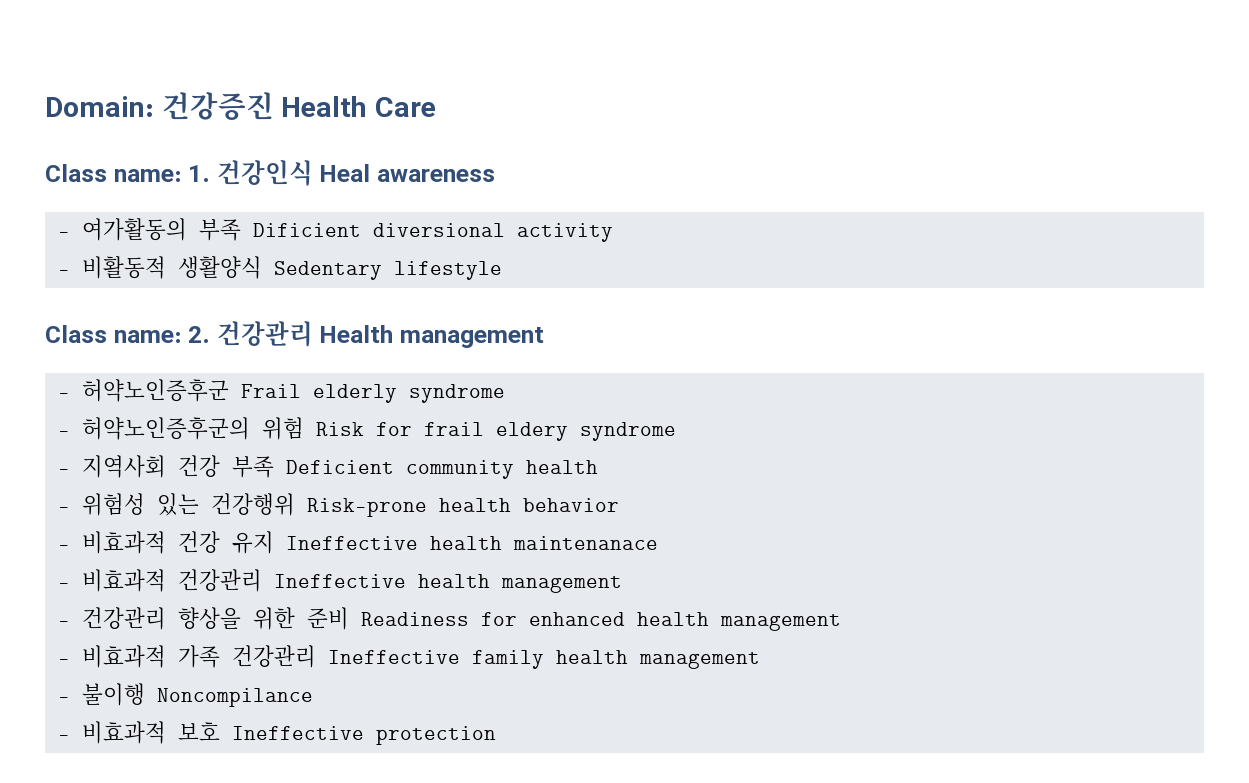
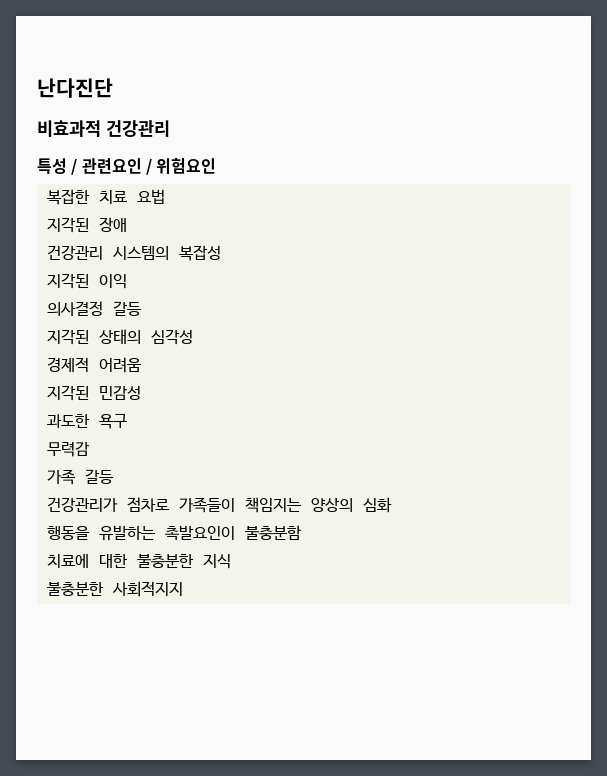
[45,92,437,120] [45,160,496,186] [57,218,613,242] [57,256,502,280] [45,321,545,348] [57,379,505,403] [57,417,676,441] [57,455,598,479] [57,493,619,517] [57,531,658,554] [57,569,622,593] [57,607,841,631] [57,645,760,669] [57,683,313,707] [57,721,496,745] Domain: 건강증진 Health Care // Class name: 1. 건강인식 Heal awareness // - 여가활동의 부족 Dificient diversional activity // - 비활동적 생활양식 Sedentary lifestyle // Class name: 2. 건강관리 Health management // - 허약노인증후군 Frail elderly syndrome // - 허약노인증후군의 위험 Risk for frail eldery syndrome // - 지역사회 건강 부족 Deficient community health // - 위험성 있는 건강행위 Risk-prone health behavior // - 비효과적 건강 유지 Ineffective health maintenanace // - 비효과적 건강관리 Ineffective health management // - 건강관리 향상을 위한 준비 Readiness for enhanced health management // - 비효과적 가족 건강관리 Ineffective family health management // - 불이행 Noncompilance // - 비효과적 보호 Ineffective protection -> [37,78,113,98] [37,120,170,137] [37,158,217,175] [46,189,165,205] [46,217,127,233] [46,245,221,261] [46,273,127,289] [46,301,142,316] [46,329,193,345] [46,357,142,373] [46,385,141,401] [46,413,127,429] [46,442,90,457] [46,469,114,485] [46,497,392,513] [46,525,302,541] [46,553,231,569] [46,581,183,597] 난다진단 // 비효과적 건강관리 // 특성 / 관련요인 / 위험요인 // 복잡한 치료 요법 // 지각된 장애 // 건강관리 시스템의 복잡성 // 지각된 이익 // 의사결정 갈등 // 지각된 상태의 심각성 // 경제적 어려움 // 지각된 민감성 // 과도한 욕구 // 무력감 // 가족 갈등 // 건강관리가 점차로 가족들이 책임지는 양상의 심화 // 행동을 유발하는 촉발요인이 불충분함 // 치료에 대한 불충분한 지식 // 불충분한 사회적지지

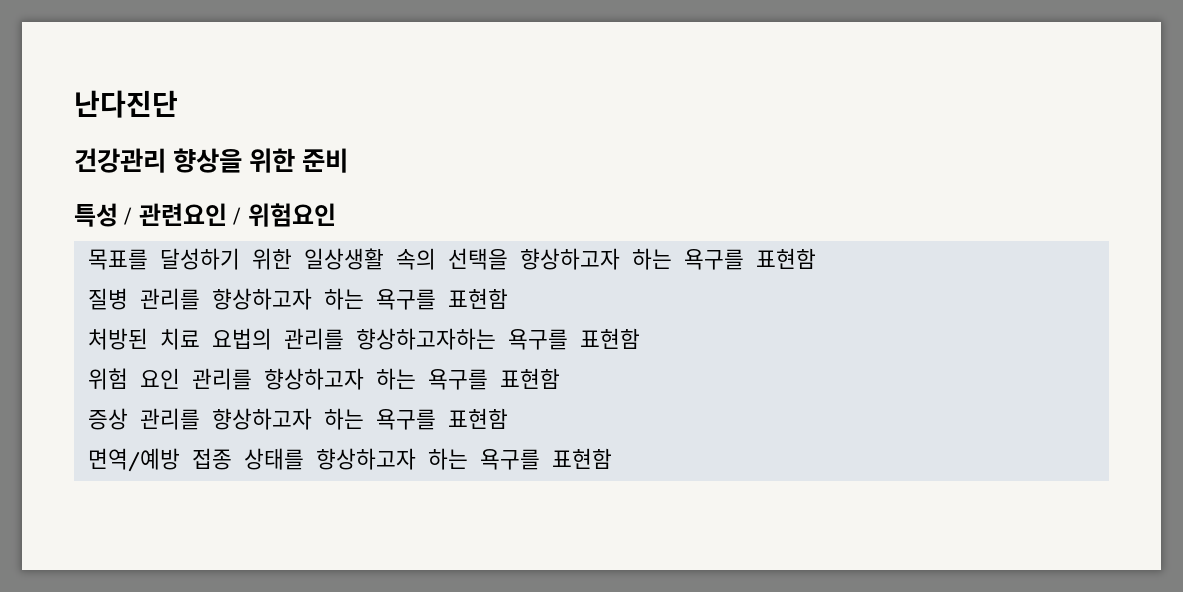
[37,120,170,137] 비효과적 건강관리 -> [74,148,348,173] 건강관리 향상을 위한 준비
[46,189,165,205] [46,217,127,233] [46,245,221,261] [46,273,127,289] [46,301,142,316] [46,329,193,345] [46,357,142,373] [46,385,141,401] [46,413,127,429] [46,442,90,457] [46,469,114,485] [46,497,392,513] [46,525,302,541] [46,553,231,569] [46,581,183,597] 복잡한 치료 요법 // 지각된 장애 // 건강관리 시스템의 복잡성 // 지각된 이익 // 의사결정 갈등 // 지각된 상태의 심각성 // 경제적 어려움 // 지각된 민감성 // 과도한 욕구 // 무력감 // 가족 갈등 // 건강관리가 점차로 가족들이 책임지는 양상의 심화 // 행동을 유발하는 촉발요인이 불충분함 // 치료에 대한 불충분한 지식 // 불충분한 사회적지지 -> [87,248,816,270] [87,288,508,310] [87,328,640,350] [87,368,560,390] [87,408,508,430] [87,448,612,472] 목표를 달성하기 위한 일상생활 속의 선택을 향상하고자 하는 욕구를 표현함 // 질병 관리를 향상하고자 하는 욕구를 표현함 // 처방된 치료 요법의 관리를 향상하고자하는 욕구를 표현함 // 위험 요인 관리를 향상하고자 하는 욕구를 표현함 // 증상 관리를 향상하고자 하는 욕구를 표현함 // 면역/예방 접종 상태를 향상하고자 하는 욕구를 표현함

